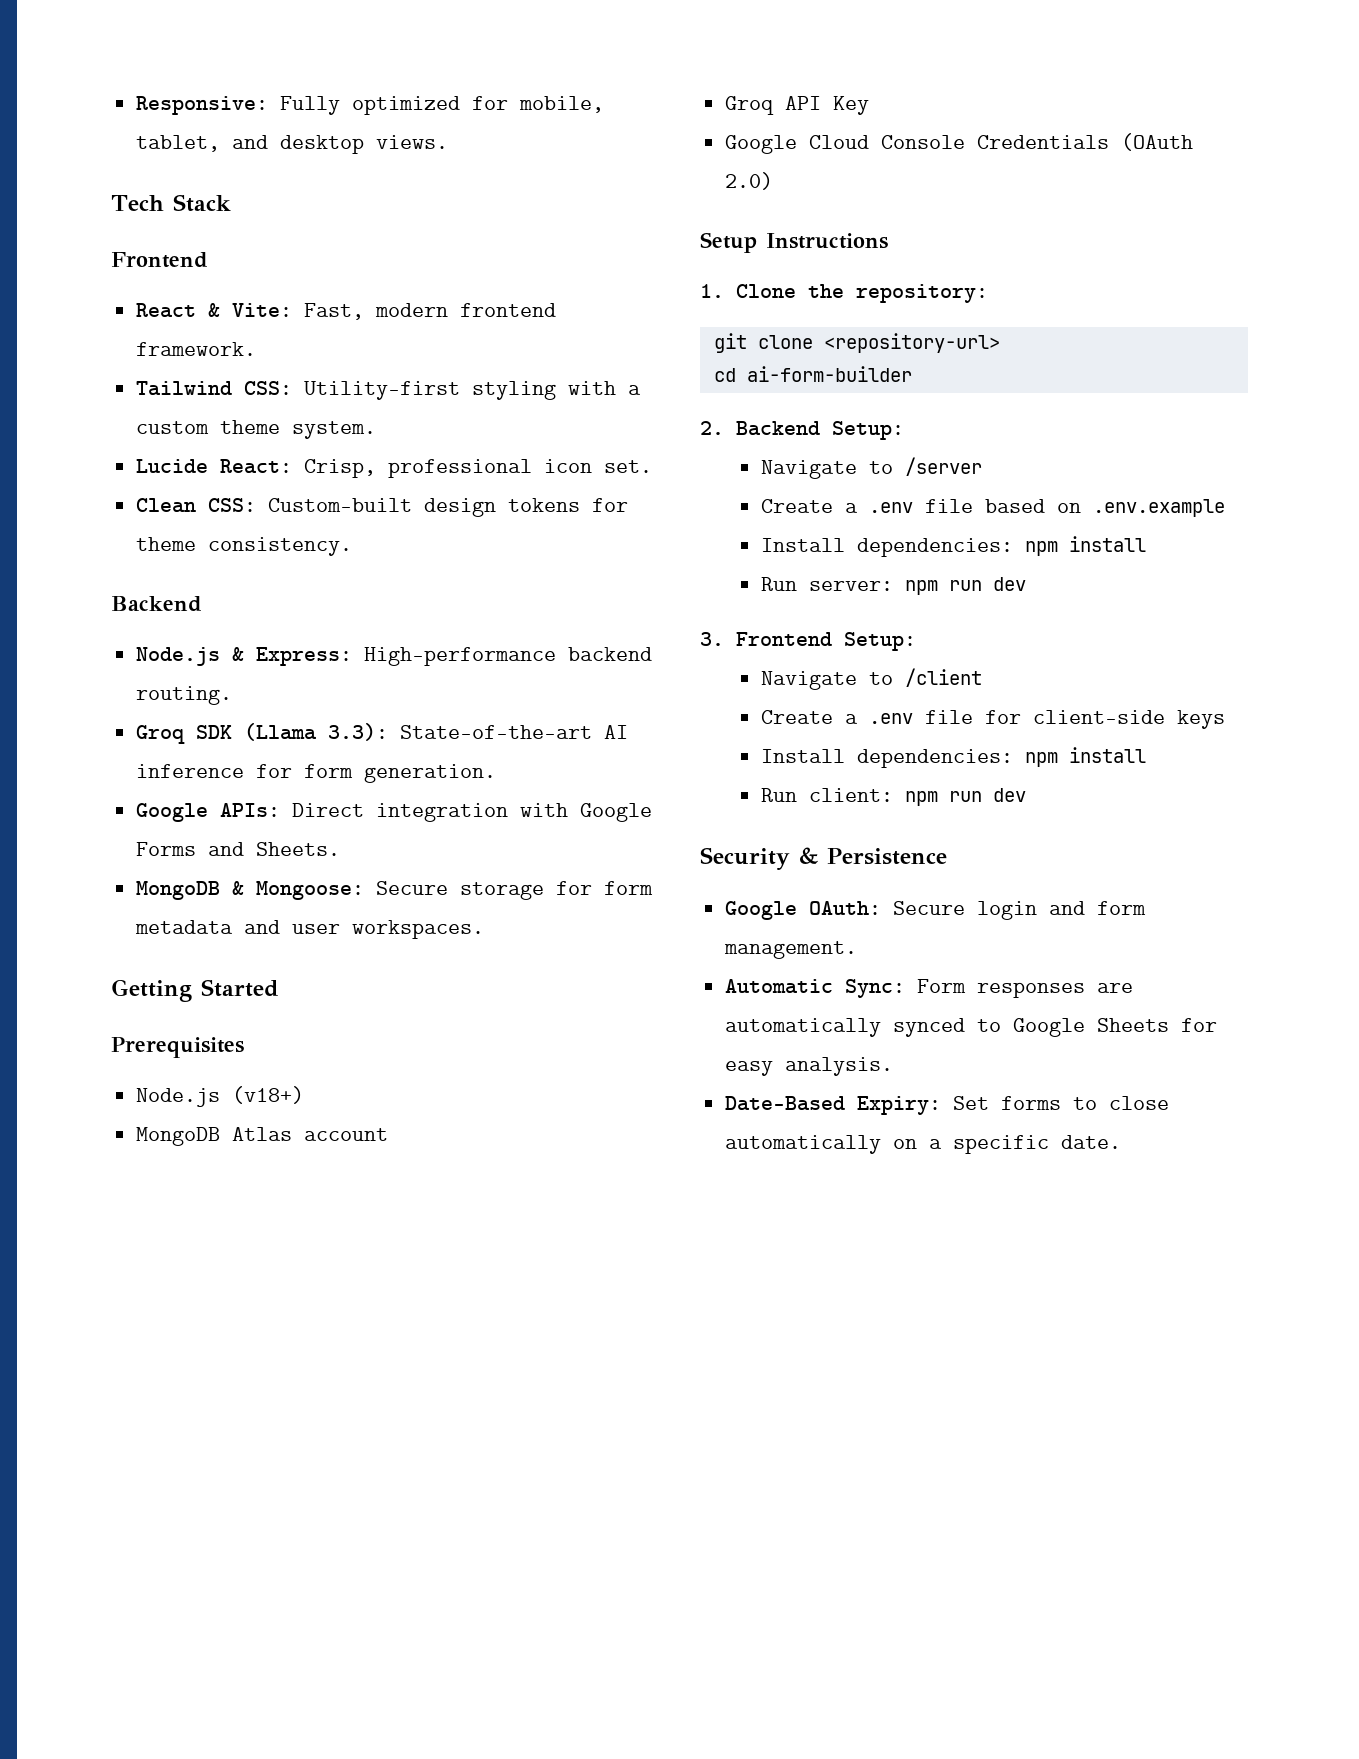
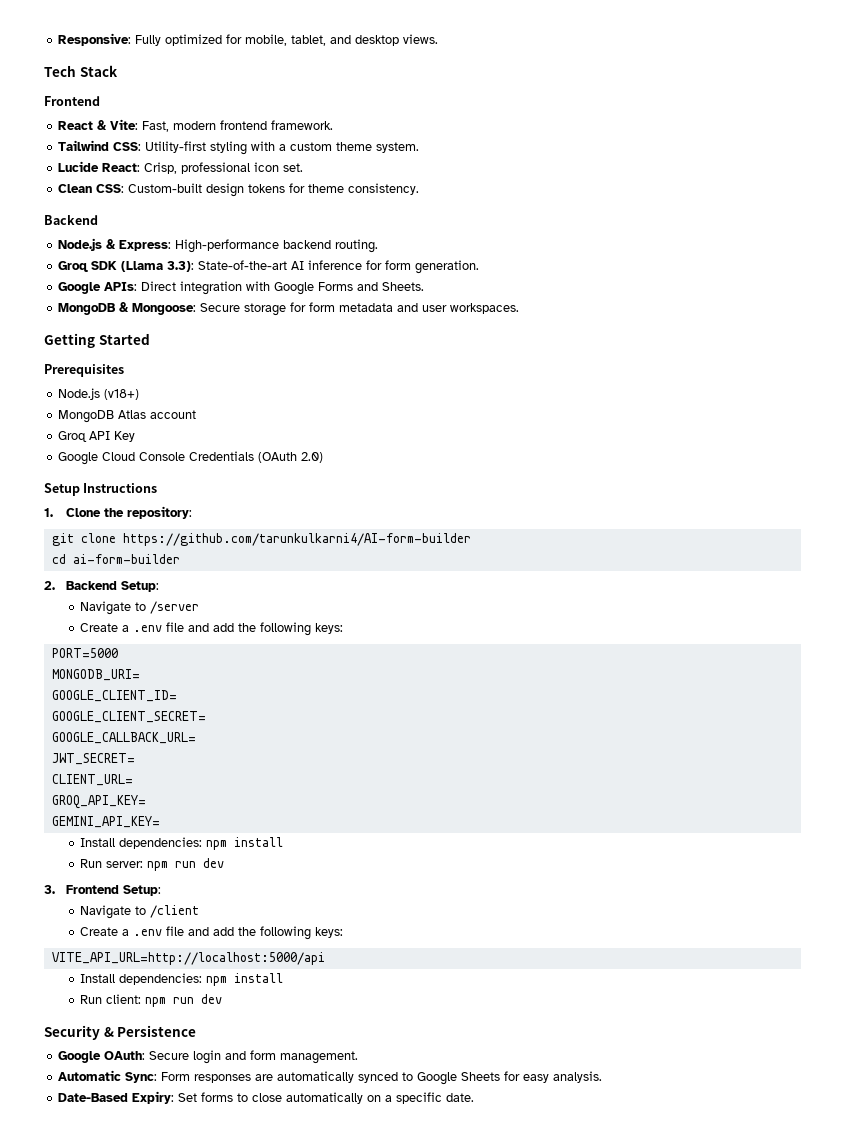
[823,333,1000,353] <repository-url> -> [122,533,471,546] https://github.com/tarunkulkarni4/AI-form-builder
[985,499,1226,517] based on .env.example -> [188,622,344,636] [51,648,118,658] [51,669,140,681] [51,690,177,702] [51,711,206,723] [51,732,196,744] [51,753,135,765] [51,774,133,786] [51,795,146,809] [51,816,160,828] and add the following keys: // PORT=5000 // MONGODB_URI= // GOOGLE_CLIENT_ID= // GOOGLE_CLIENT_SECRET= // GOOGLE_CALLBACK_URL= // JWT_SECRET= // CLIENT_URL= // GROQ_API_KEY= // GEMINI_API_KEY=
[985,710,1226,729] for client-side keys -> [188,926,344,940] [51,952,325,965] and add the following keys: // VITE_API_URL=http://localhost:5000/api

